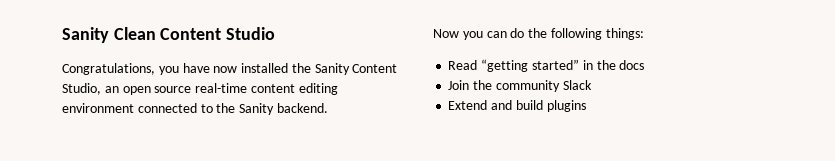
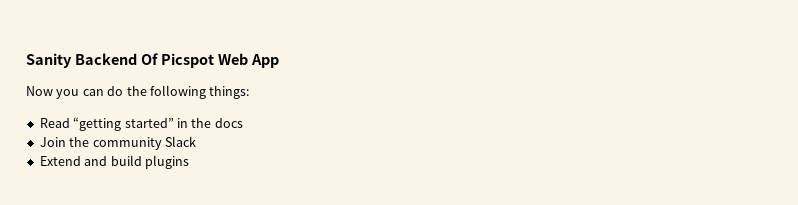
[62,27,276,43] [62,63,398,75] [62,83,338,95] [62,103,328,115] Sanity Clean Content Studio // Congratulations, you have now installed the Sanity Content Studio, an open source real-time content editing environment connected to the Sanity backend. -> [26,53,279,68] Sanity Backend Of Picspot Web App

